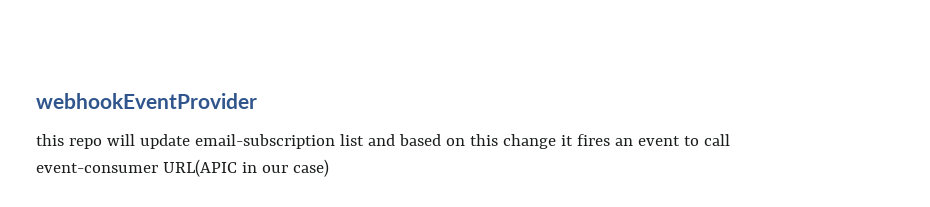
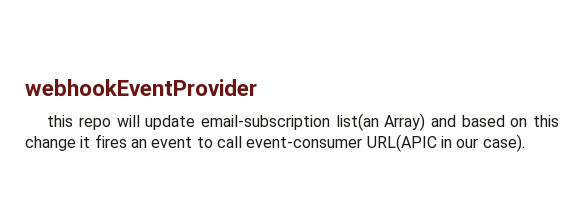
[339,134,364,146] list -> [335,113,426,131] list(an Array)
[292,159,329,177] case) -> [482,134,525,152] case).

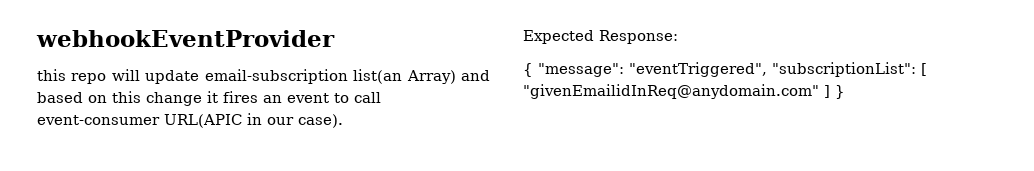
(525, 143) none -> [523,30,678,44] [523,62,927,77] [523,84,845,99] // Expected Response: // { "message": "eventTriggered", "subscriptionList": [ "givenEmailidInReq@anydomain.com" ] }

